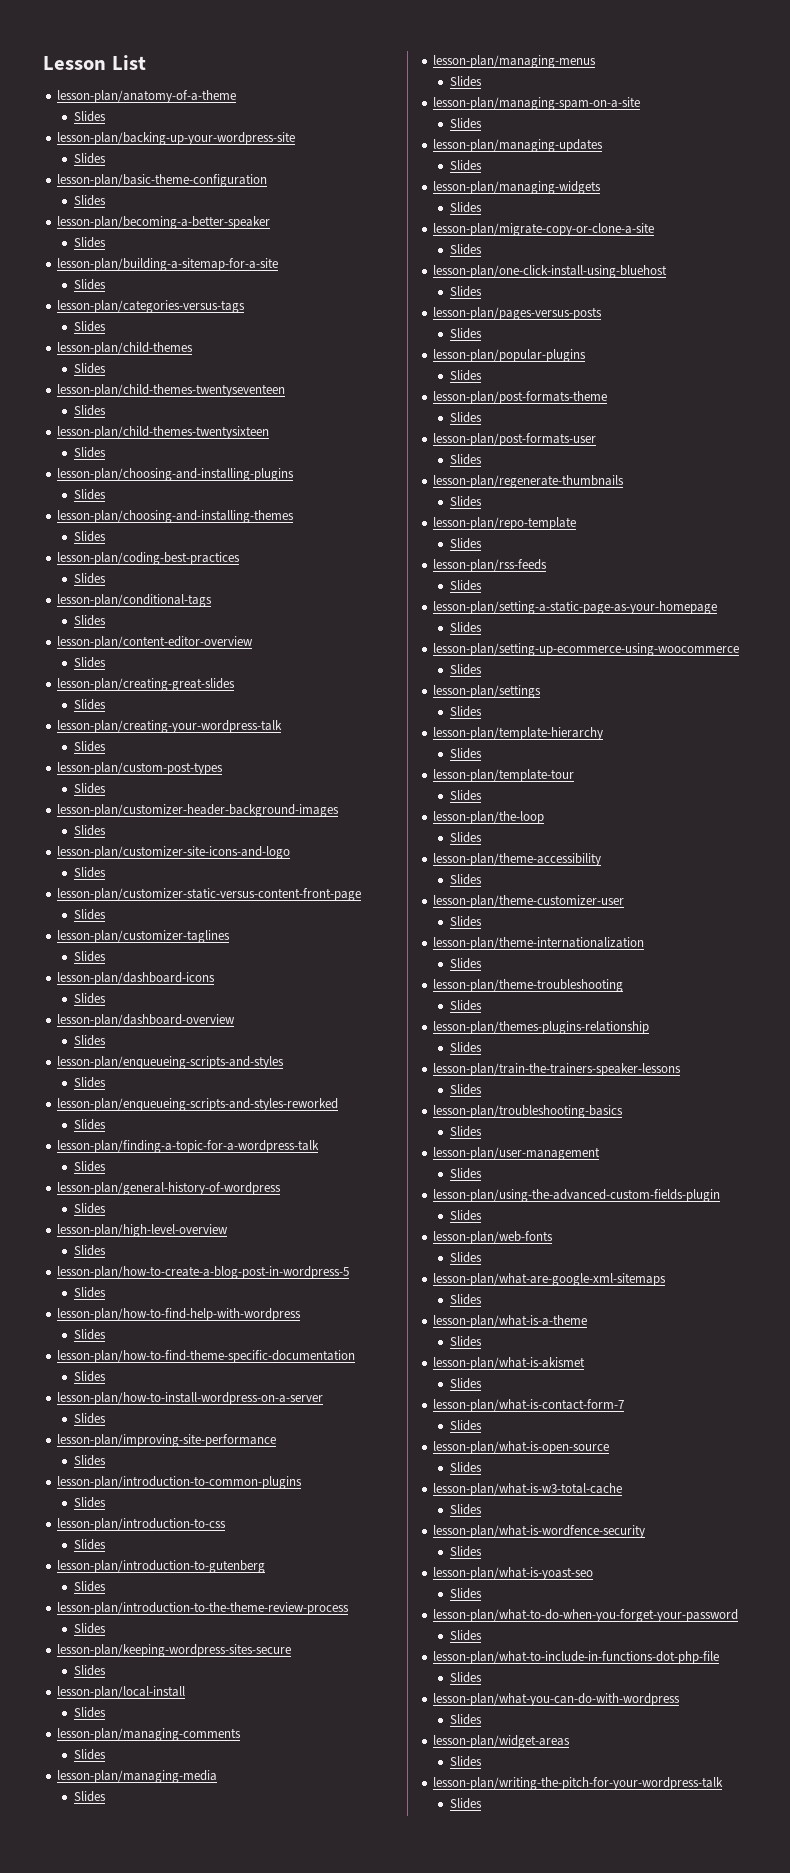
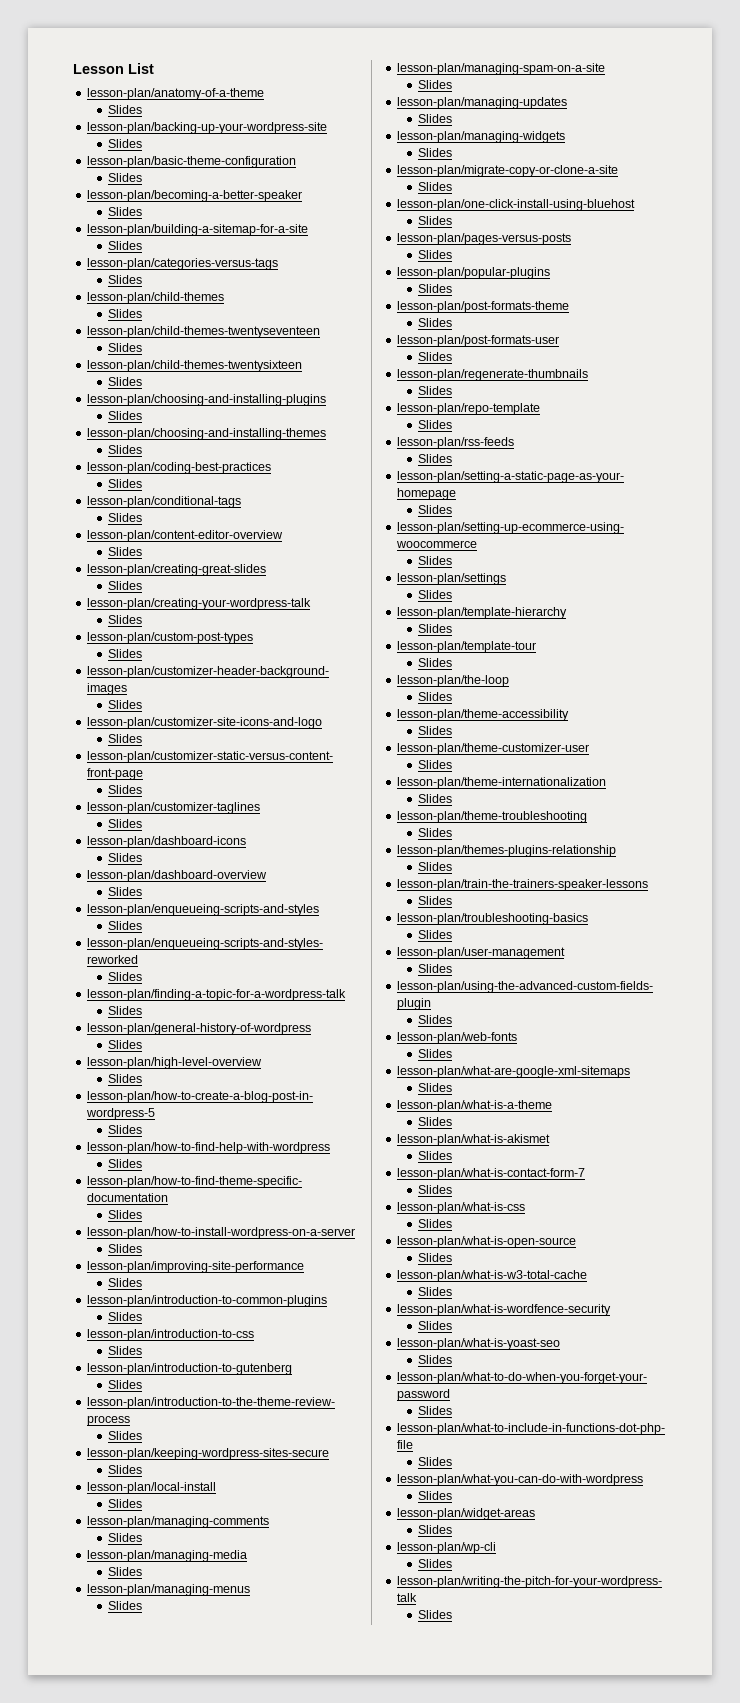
(482, 1425) none -> [396,1202,525,1214] [418,1219,453,1228] // lesson-plan/what-is-css // Slides
(482, 1761) none -> [396,1542,496,1554] [418,1559,453,1568] // lesson-plan/wp-cli // Slides

